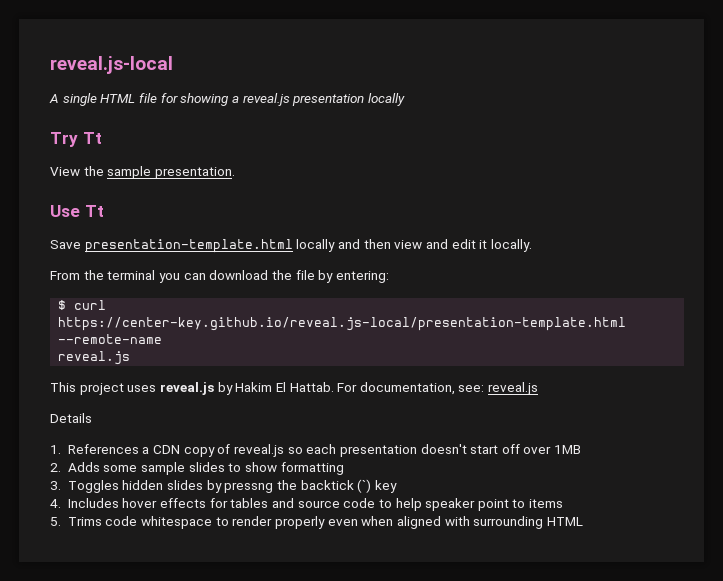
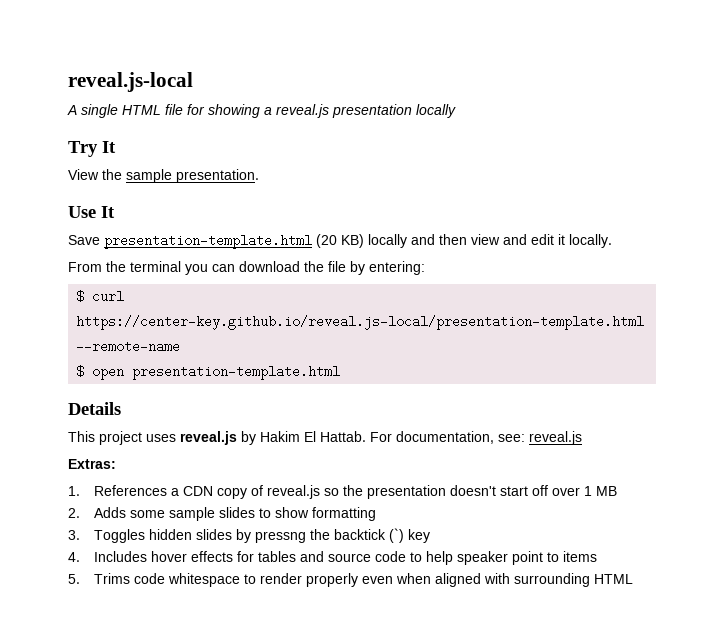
[82,132,102,144] Tt -> [102,141,116,153] It
[84,205,104,217] Tt -> [101,206,115,218] It
(293, 246) none -> [316,234,364,248] (20 KB)
[58,351,131,365] reveal.js -> [76,365,341,380] [68,402,121,415] $ open presentation-template.html // Details
[50,413,92,423] Details -> [68,459,116,469] Extras:
[306,444,337,454] each -> [343,485,364,496] the
[554,445,582,454] 1MB -> [584,486,618,496] 1 MB

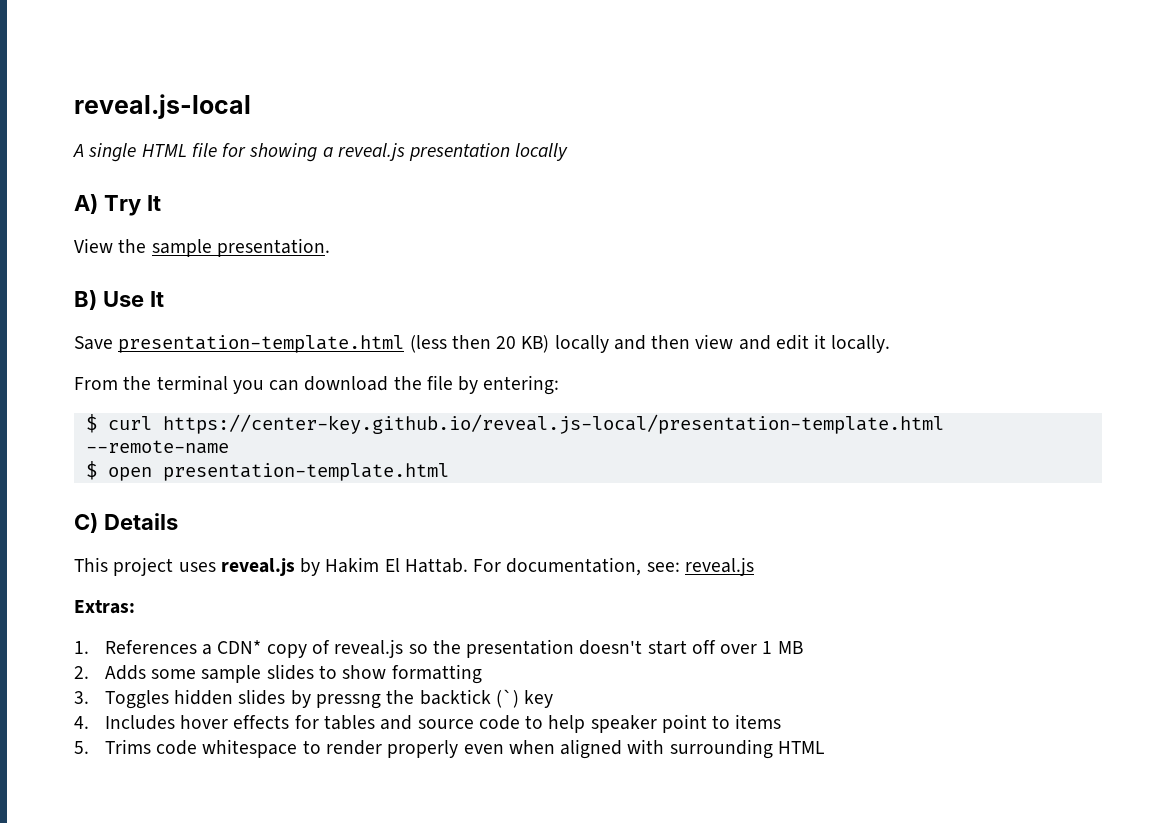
(456, 111) none -> [74,194,98,214] A)
(259, 176) none -> [74,290,97,310] B)
[316,234,337,248] (20 -> [409,335,517,353] (less then 20
(341, 372) none -> [74,513,98,533] C)
[183,486,214,496] CDN -> [217,640,262,654] CDN*

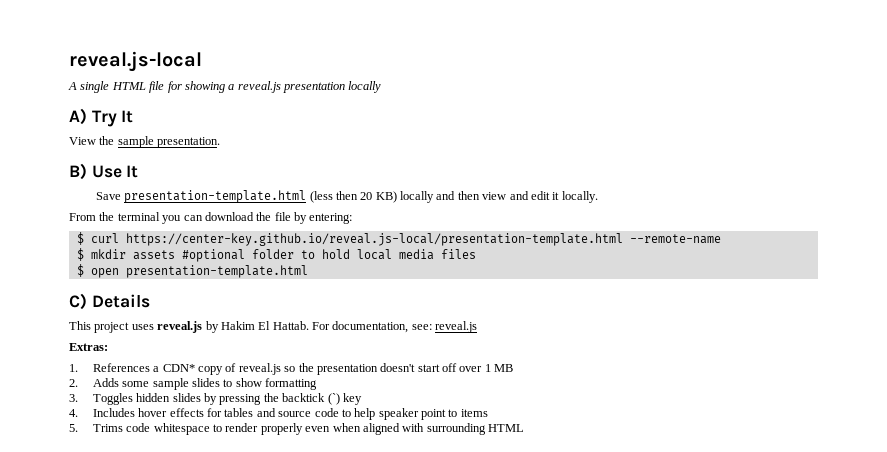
(229, 447) none -> [76,248,476,262] // $ mkdir assets #optional folder to hold local media files
[316,694,382,709] pressng -> [219,394,262,405] pressing

